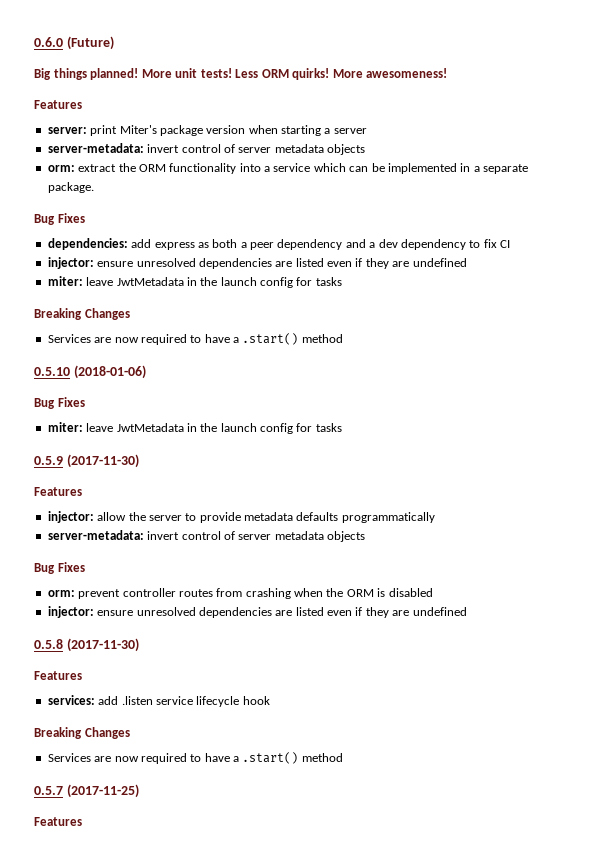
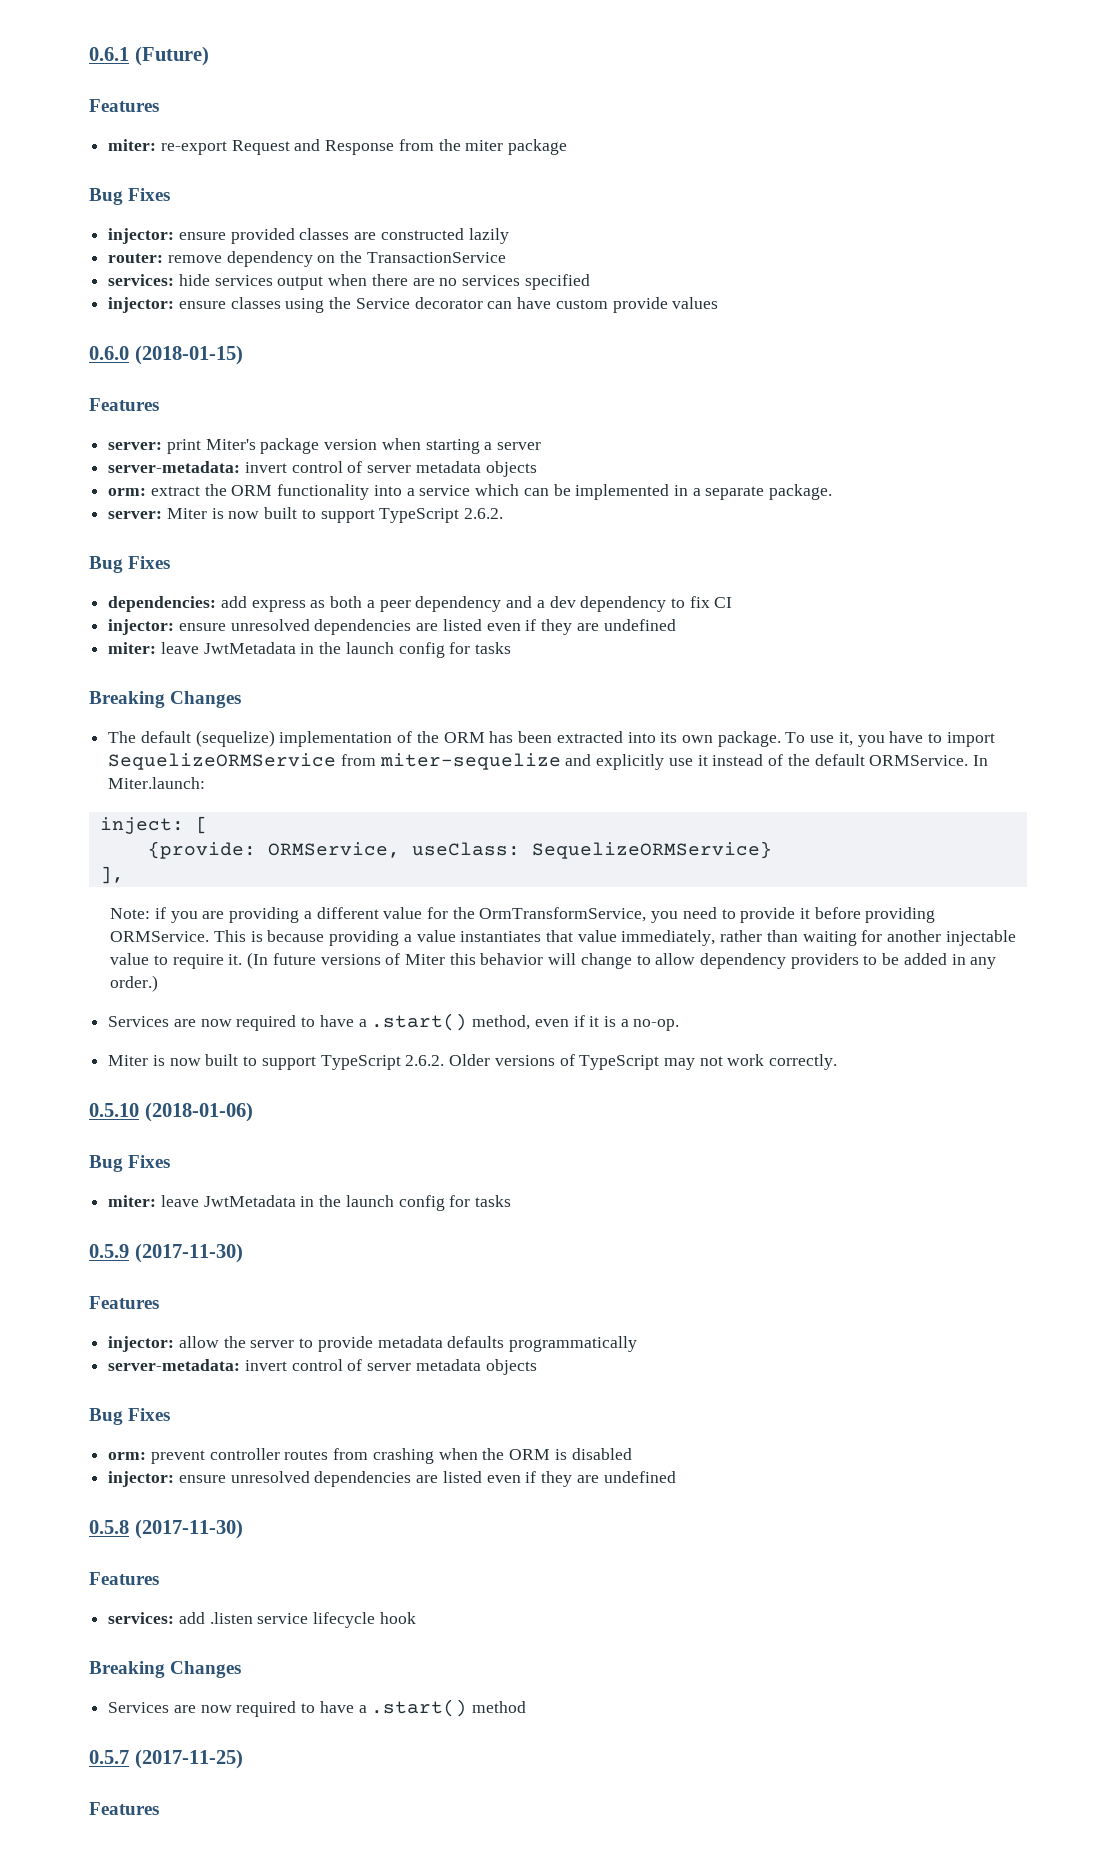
[34,37,63,47] 0.6.0 -> [89,47,129,61] 0.6.1
[34,68,448,80] Big things planned! More unit tests! Less ORM quirks! More awesomeness! -> [89,99,159,112] [108,139,568,155] [89,188,171,205] [108,228,509,244] [108,251,506,267] [108,274,590,290] [108,297,719,313] [89,345,243,365] Features // miter: re-export Request and Response from the miter package // Bug Fixes // injector: ensure provided classes are constructed lazily // router: remove dependency on the TransactionService // services: hide services output when there are no services specified // injector: ensure classes using the Service decorator can have custom provide values // 0.6.0 (2018-01-15)
(94, 187) none -> [108,507,504,523] // server: Miter is now built to support TypeScript 2.6.2.
[47,333,343,345] // Services are now required to have a .start() method -> [108,730,995,747] [108,753,988,770] [108,777,206,789] [99,816,208,834] [147,841,772,859] [99,866,124,884] [110,907,936,923] [110,930,1016,946] [110,952,997,969] [110,975,159,992] [108,1013,680,1031] [108,1054,838,1070] // The default (sequelize) implementation of the ORM has been extracted into its own package. To use it, you have to import SequelizeORMService from miter-sequelize and explicitly use it instead of the default ORMService. In Miter.launch: // inject: [ // {provide: ORMService, useClass: SequelizeORMService} // ], // Note: if you are providing a different value for the OrmTransformService, you need to provide it before providing ORMService. This is because providing a value instantiates that value immediately, rather than waiting for another injectable value to require it. (In future versions of Miter this behavior will change to allow dependency providers to be added in any order.) // Services are now required to have a .start() method, even if it is a no-op. // Miter is now built to support TypeScript 2.6.2. Older versions of TypeScript may not work correctly.

